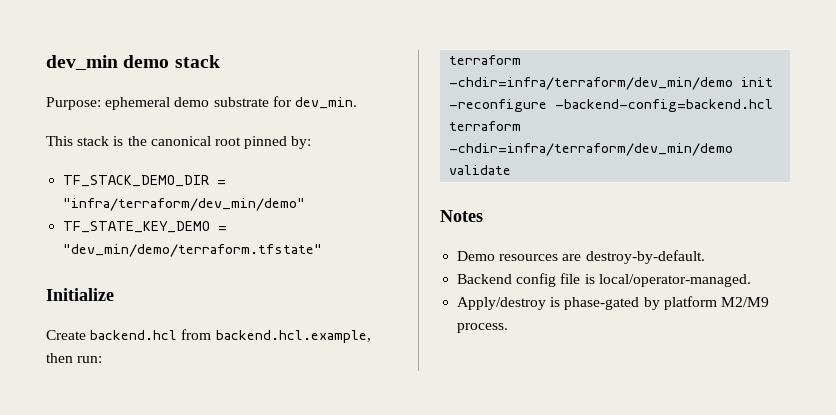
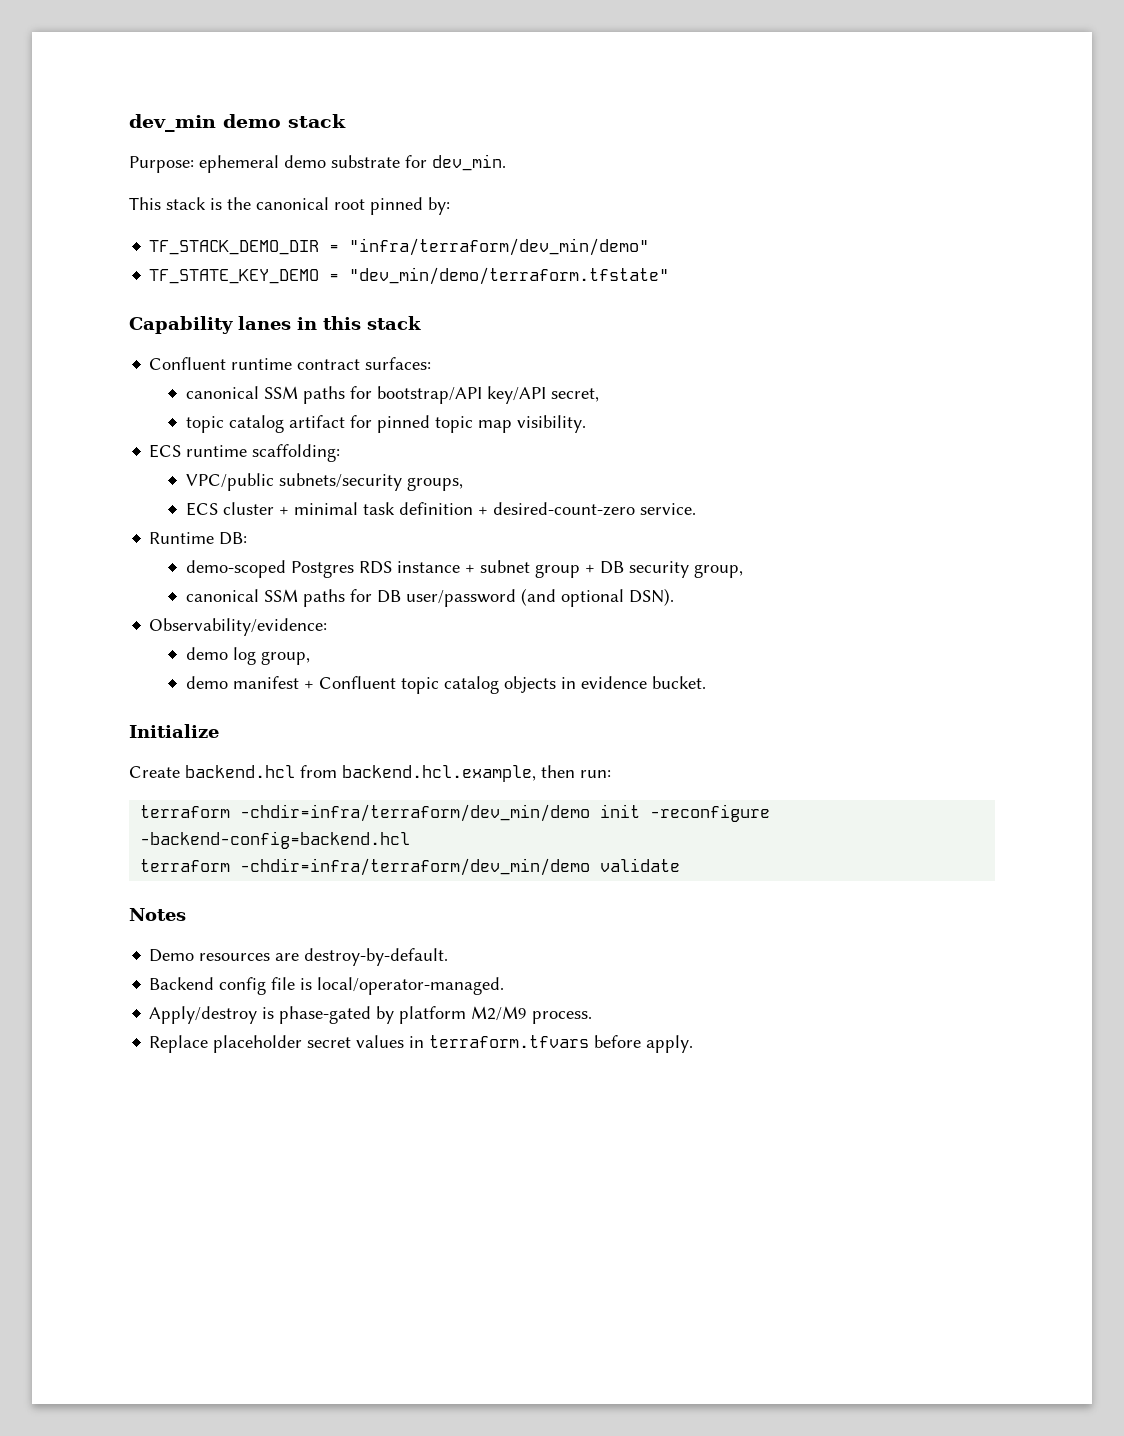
(323, 250) none -> [129,316,421,334] [149,357,432,370] [185,386,599,404] [185,415,586,433] [149,444,341,462] [185,473,463,491] [185,502,696,516] [149,532,248,545] [185,560,743,578] [185,588,674,607] [149,618,328,636] [185,647,310,665] [185,676,706,694] // Capability lanes in this stack // Confluent runtime contract surfaces: // canonical SSM paths for bootstrap/API key/API secret, // topic catalog artifact for pinned topic map visibility. // ECS runtime scaffolding: // VPC/public subnets/security groups, // ECS cluster + minimal task definition + desired-count-zero service. // Runtime DB: // demo-scoped Postgres RDS instance + subnet group + DB security group, // canonical SSM paths for DB user/password (and optional DSN). // Observability/evidence: // demo log group, // demo manifest + Confluent topic catalog objects in evidence bucket.
(509, 328) none -> [149,1035,694,1053] // Replace placeholder secret values in terraform.tfvars before apply.

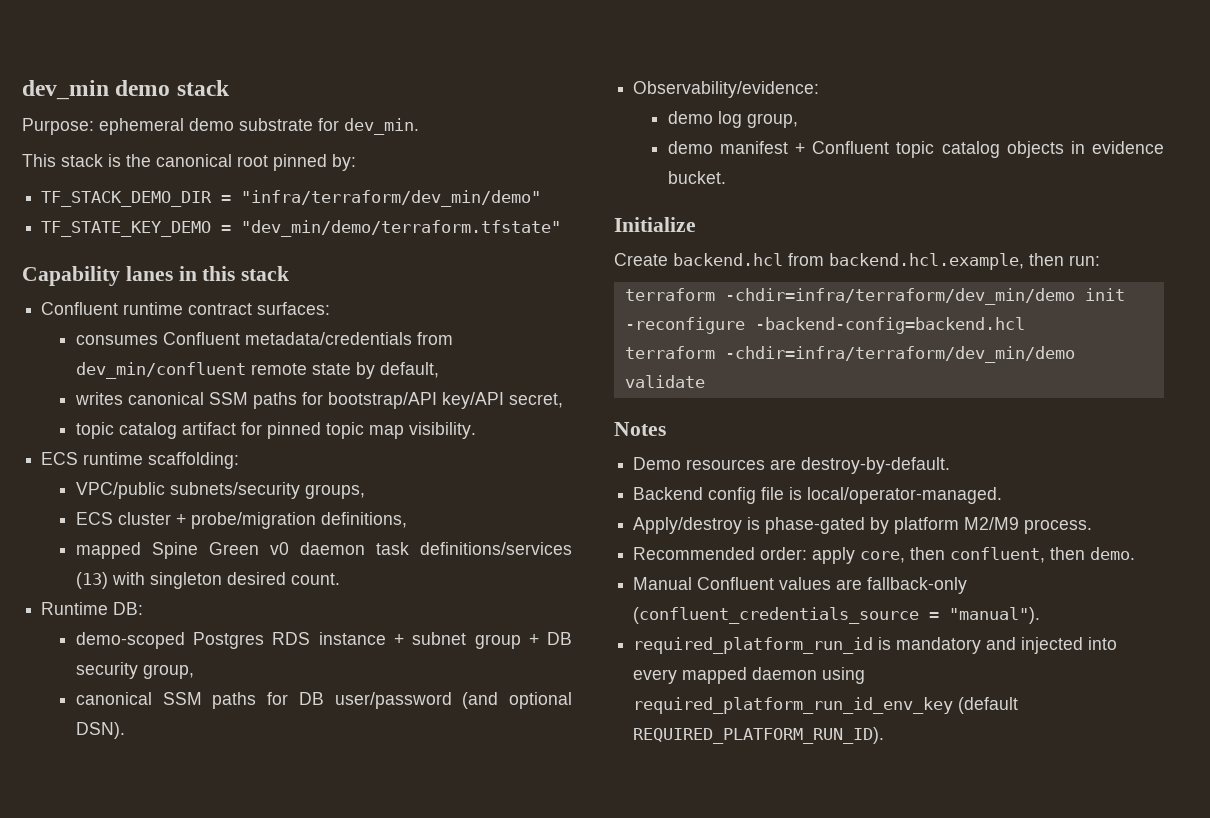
(432, 363) none -> [75,332,453,345] [75,362,439,379] [74,392,123,405] consumes Confluent metadata/credentials from dev_min/confluent remote state by default, // writes
[293,502,696,516] minimal task definition + desired-count-zero service. -> [190,512,407,529] [75,542,572,559] [75,572,340,589] probe/migration definitions, // mapped Spine Green v0 daemon task definitions/services (13) with singleton desired count.
[149,1035,694,1053] Replace placeholder secret values in terraform.tfvars before apply. -> [633,547,1136,564] [633,577,968,594] [633,607,1041,624] [633,637,1118,654] [633,667,866,684] [633,697,1019,714] [633,727,885,744] Recommended order: apply core, then confluent, then demo. // Manual Confluent values are fallback-only (confluent_credentials_source = "manual"). // required_platform_run_id is mandatory and injected into every mapped daemon using required_platform_run_id_env_key (default REQUIRED_PLATFORM_RUN_ID).

